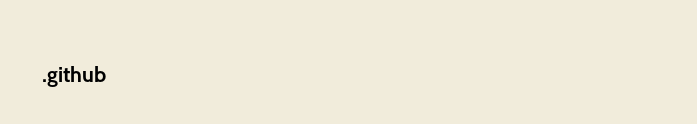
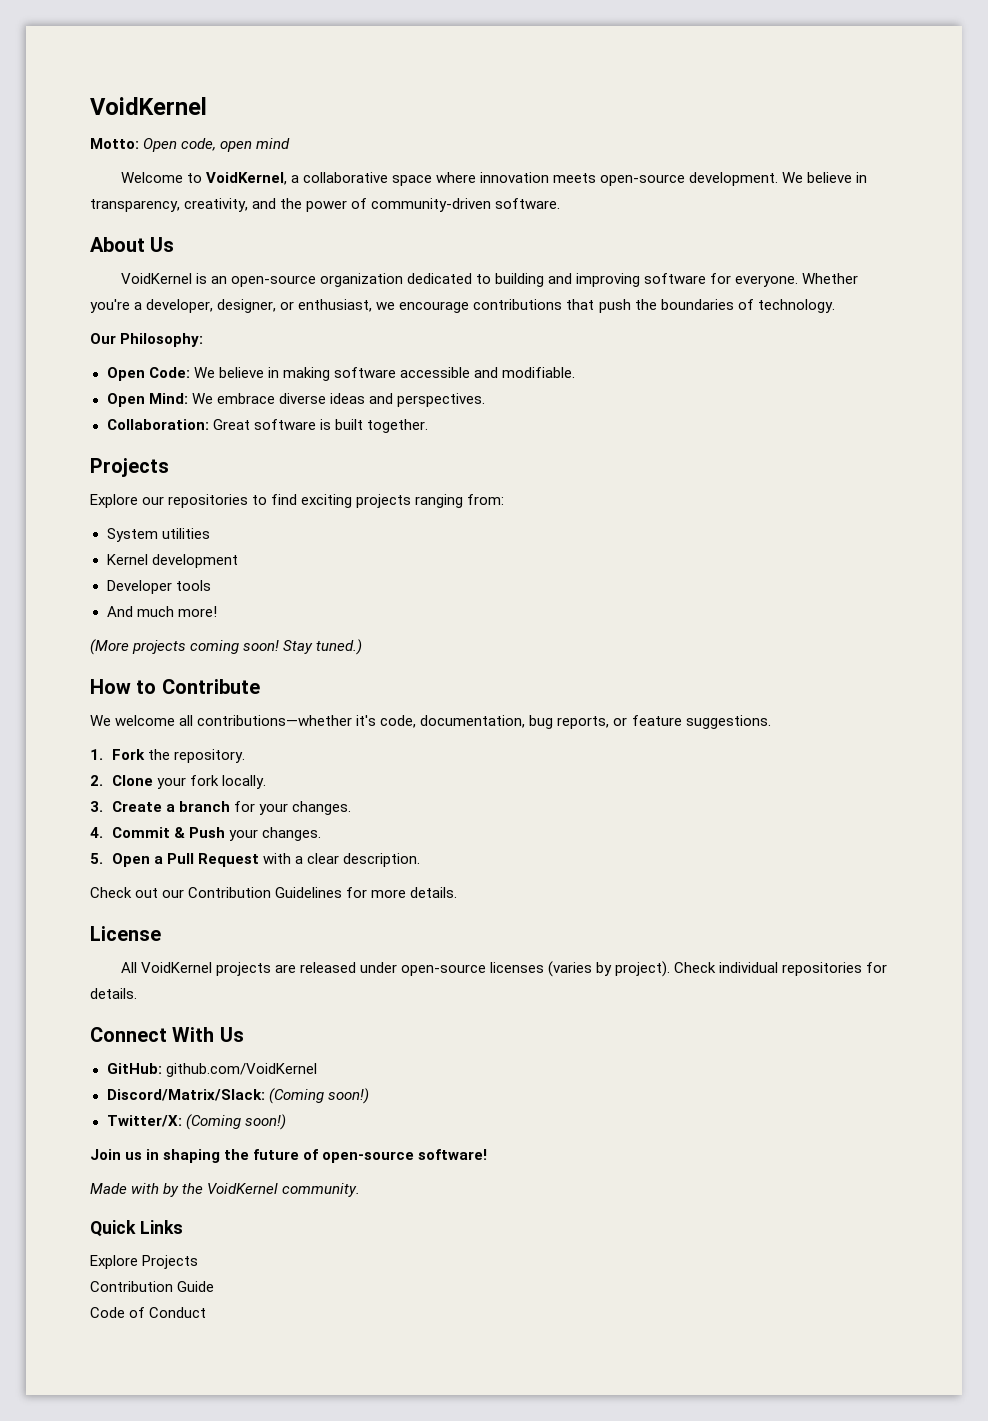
[42,66,106,87] .github -> [90,97,207,115] [90,138,291,152] [120,172,868,186] [90,198,561,212] [90,237,175,252] [120,273,859,287] [90,299,835,313] [90,333,204,347] [106,367,575,381] [106,393,485,407] [106,419,428,433] [90,458,169,477] [90,494,505,508] [106,528,210,542] [106,554,238,568] [106,580,211,594] [106,606,217,617] [90,639,363,655] [90,679,260,694] [90,715,771,729] [90,749,245,763] [90,775,266,789] [90,801,351,815] [90,827,321,841] [90,853,420,867] [90,887,458,898] [90,926,161,941] [120,961,888,977] [90,988,137,999] [90,1027,244,1042] [106,1063,317,1077] [106,1088,369,1104] [106,1114,286,1130] [90,1149,488,1163] [90,1183,361,1197] [90,1220,183,1237] [90,1255,199,1269] [90,1281,215,1292] [90,1307,207,1318] VoidKernel // Motto: Open code, open mind // Welcome to VoidKernel, a collaborative space where innovation meets open-source development. We believe in transparency, creativity, and the power of community-driven software. // About Us // VoidKernel is an open-source organization dedicated to building and improving software for everyone. Whether you're a developer, designer, or enthusiast, we encourage contributions that push the boundaries of technology. // Our Philosophy: // Open Code: We believe in making software accessible and modifiable. // Open Mind: We embrace diverse ideas and perspectives. // Collaboration: Great software is built together. // Projects // Explore our repositories to find exciting projects ranging from: // System utilities // Kernel development // Developer tools // And much more! // (More projects coming soon! Stay tuned.) // How to Contribute // We welcome all contributions—whether it's code, documentation, bug reports, or feature suggestions. // 1. Fork the repository. // 2. Clone your fork locally. // 3. Create a branch for your changes. // 4. Commit & Push your changes. // 5. Open a Pull Request with a clear description. // Check out our Contribution Guidelines for more details. // License // All VoidKernel projects are released under open-source licenses (varies by project). Check individual repositories for details. // Connect With Us // GitHub: github.com/VoidKernel // Discord/Matrix/Slack: (Coming soon!) // Twitter/X: (Coming soon!) // Join us in shaping the future of open-source software! // Made with by the VoidKernel community. // Quick Links // Explore Projects // Contribution Guide // Code of Conduct

